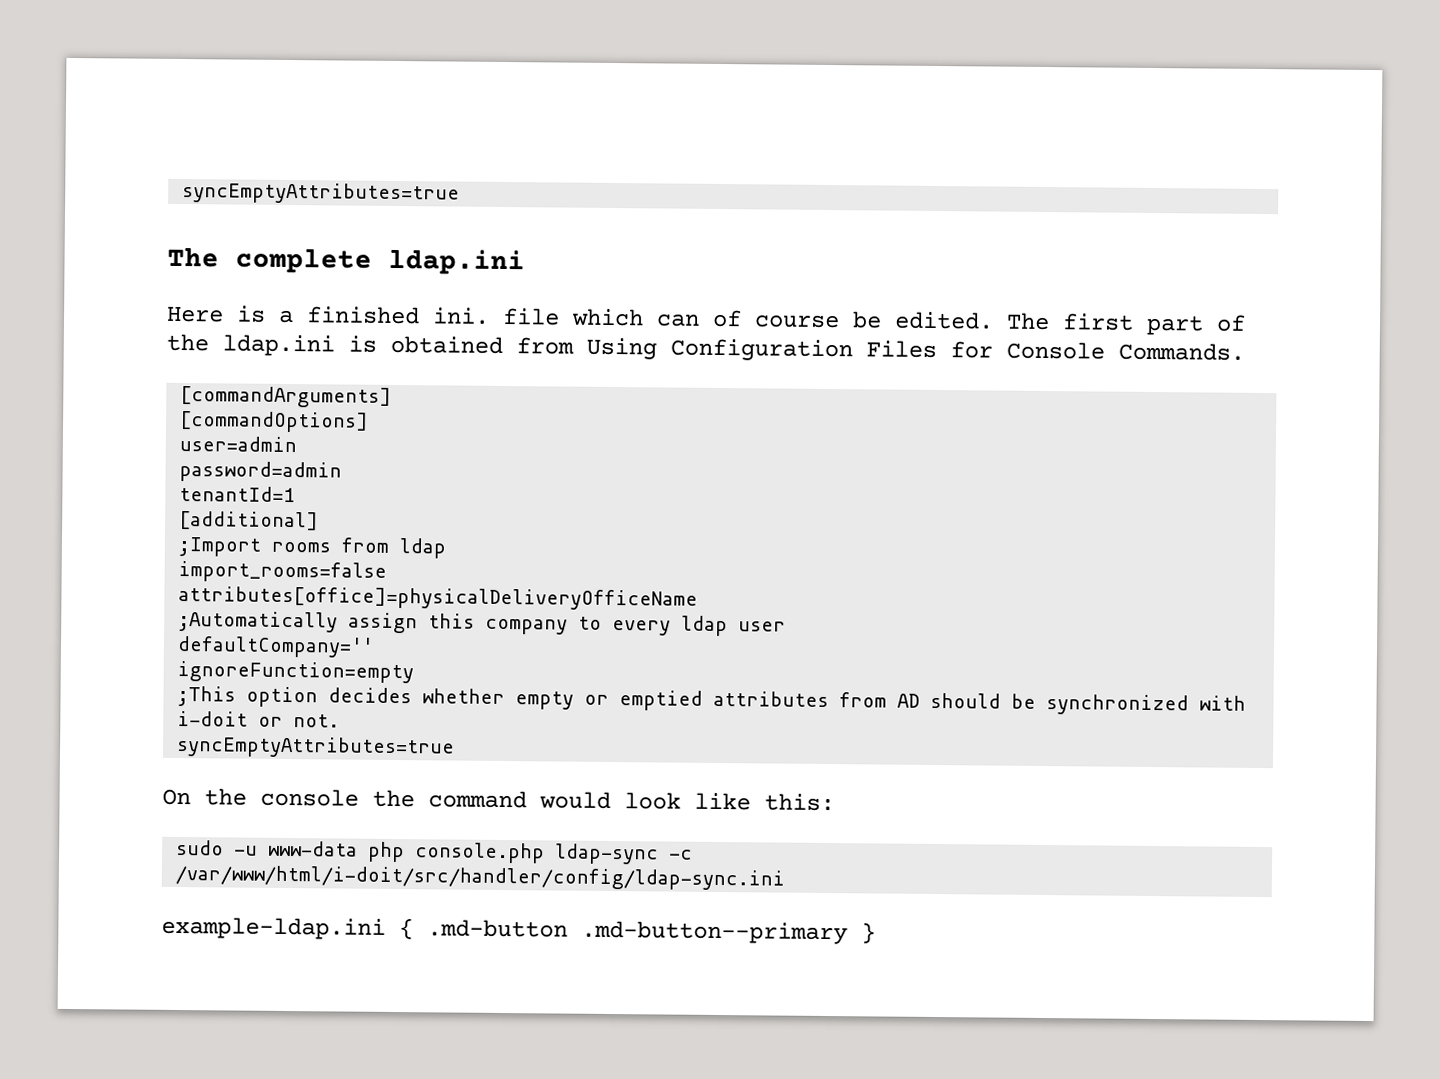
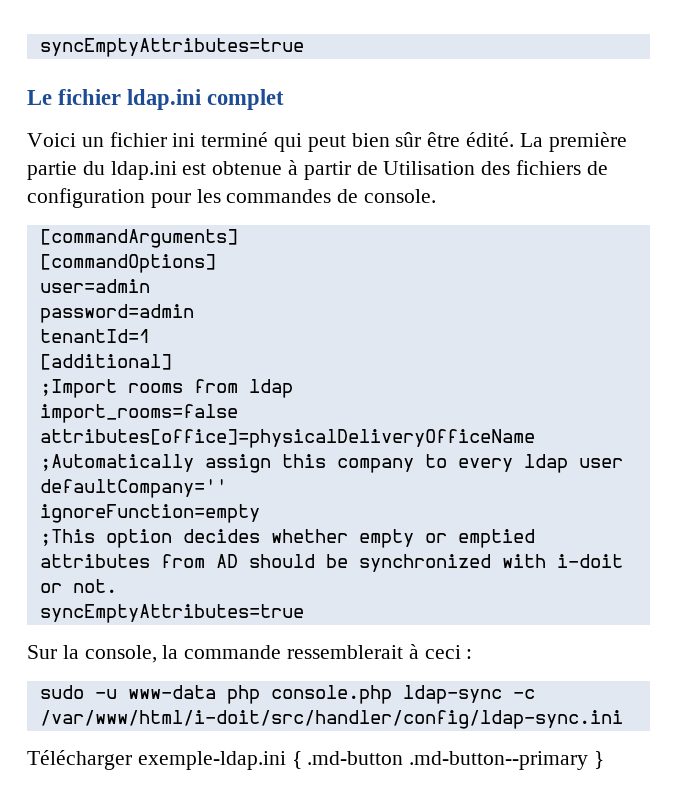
[182,182,461,205] [167,247,525,276] [166,305,1246,336] [166,333,1245,362] syncEmptyAttributes=true // The complete ldap.ini // Here is a finished ini. file which can of course be edited. The first part of the ldap.ini is obtained from Using Configuration Files for Console Commands. -> [39,38,304,57] [27,89,285,110] [27,132,627,152] [27,160,608,180] [27,188,437,208] syncEmptyAttributes=true // Le fichier ldap.ini complet // Voici un fichier ini terminé qui peut bien sûr être édité. La première partie du ldap.ini est obtenue à partir de Utilisation des fichiers de configuration pour les commandes de console.
[162,788,835,812] On the console the command would look like this: -> [27,644,473,663] Sur la console, la commande ressemblerait à ceci :
[161,916,386,940] example-ldap.ini -> [27,750,286,770] Télécharger exemple-ldap.ini

